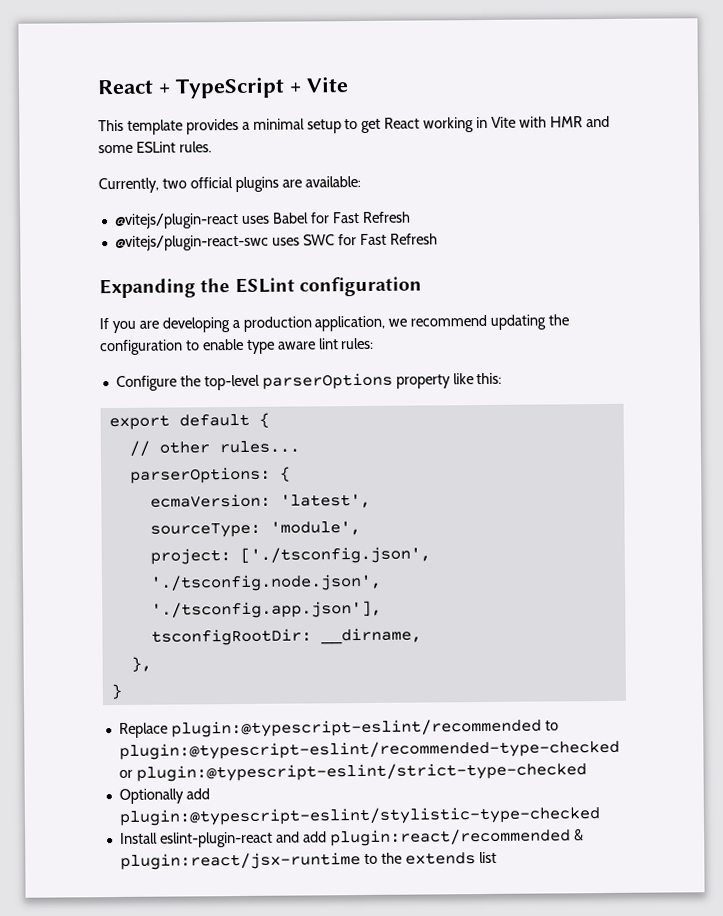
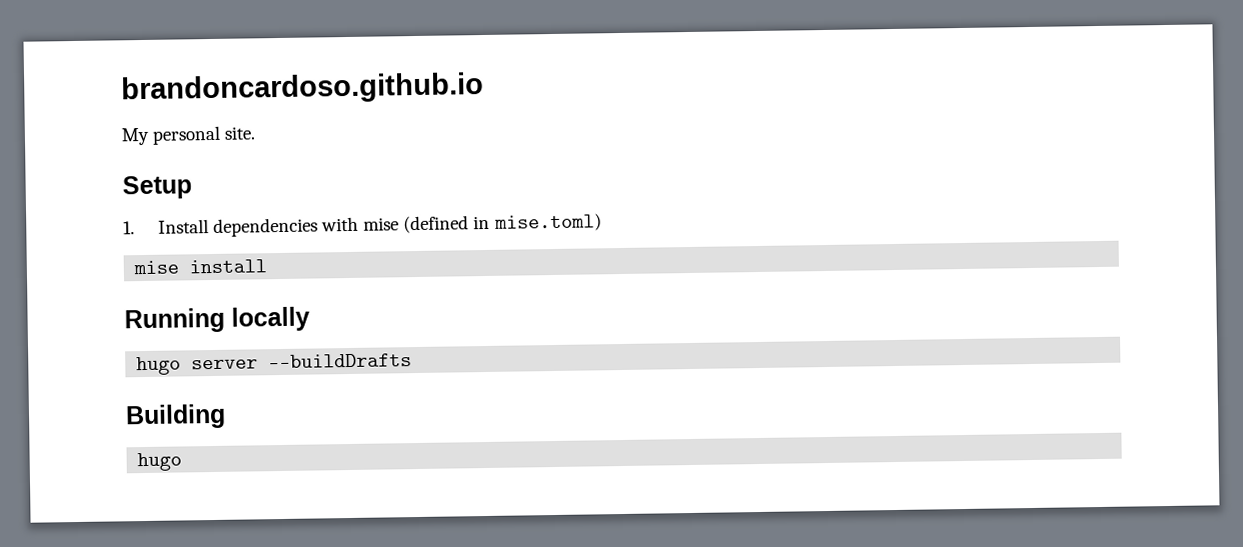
[97,76,348,99] [98,115,610,135] [98,141,212,154] [98,175,361,194] [113,211,411,230] [114,233,438,252] [99,276,422,299] [99,314,570,334] [100,337,375,356] [115,372,503,392] [108,412,270,431] [128,440,300,456] [129,466,291,484] [149,493,371,509] [149,521,361,538] [149,546,431,565] [149,573,382,592] [150,600,382,619] [150,627,422,646] [130,656,152,672] [110,683,122,700] [118,718,559,739] [118,739,620,761] [118,762,587,782] [118,788,210,805] [118,806,600,827] [119,828,584,848] [119,851,497,871] React + TypeScript + Vite // This template provides a minimal setup to get React working in Vite with HMR and some ESLint rules. // Currently, two official plugins are available: // @vitejs/plugin-react uses Babel for Fast Refresh // @vitejs/plugin-react-swc uses SWC for Fast Refresh // Expanding the ESLint configuration // If you are developing a production application, we recommend updating the configuration to enable type aware lint rules: // Configure the top-level parserOptions property like this: // export default { // // other rules... // parserOptions: { // ecmaVersion: 'latest', // sourceType: 'module', // project: ['./tsconfig.json', './tsconfig.node.json', './tsconfig.app.json'], // tsconfigRootDir: __dirname, // }, // } // Replace plugin:@typescript-eslint/recommended to plugin:@typescript-eslint/recommended-type-checked or plugin:@typescript-eslint/strict-type-checked // Optionally add plugin:@typescript-eslint/stylistic-type-checked // Install eslint-plugin-react and add plugin:react/recommended & plugin:react/jsx-runtime to the extends list -> [121,72,484,106] [121,125,256,146] [122,175,192,200] [123,213,602,237] [133,259,268,275] [124,306,310,334] [136,353,413,376] [125,403,226,430] [137,452,183,472] brandoncardoso.github.io // My personal site. // Setup // 1. Install dependencies with mise (defined in mise.toml) // mise install // Running locally // hugo server --buildDrafts // Building // hugo

